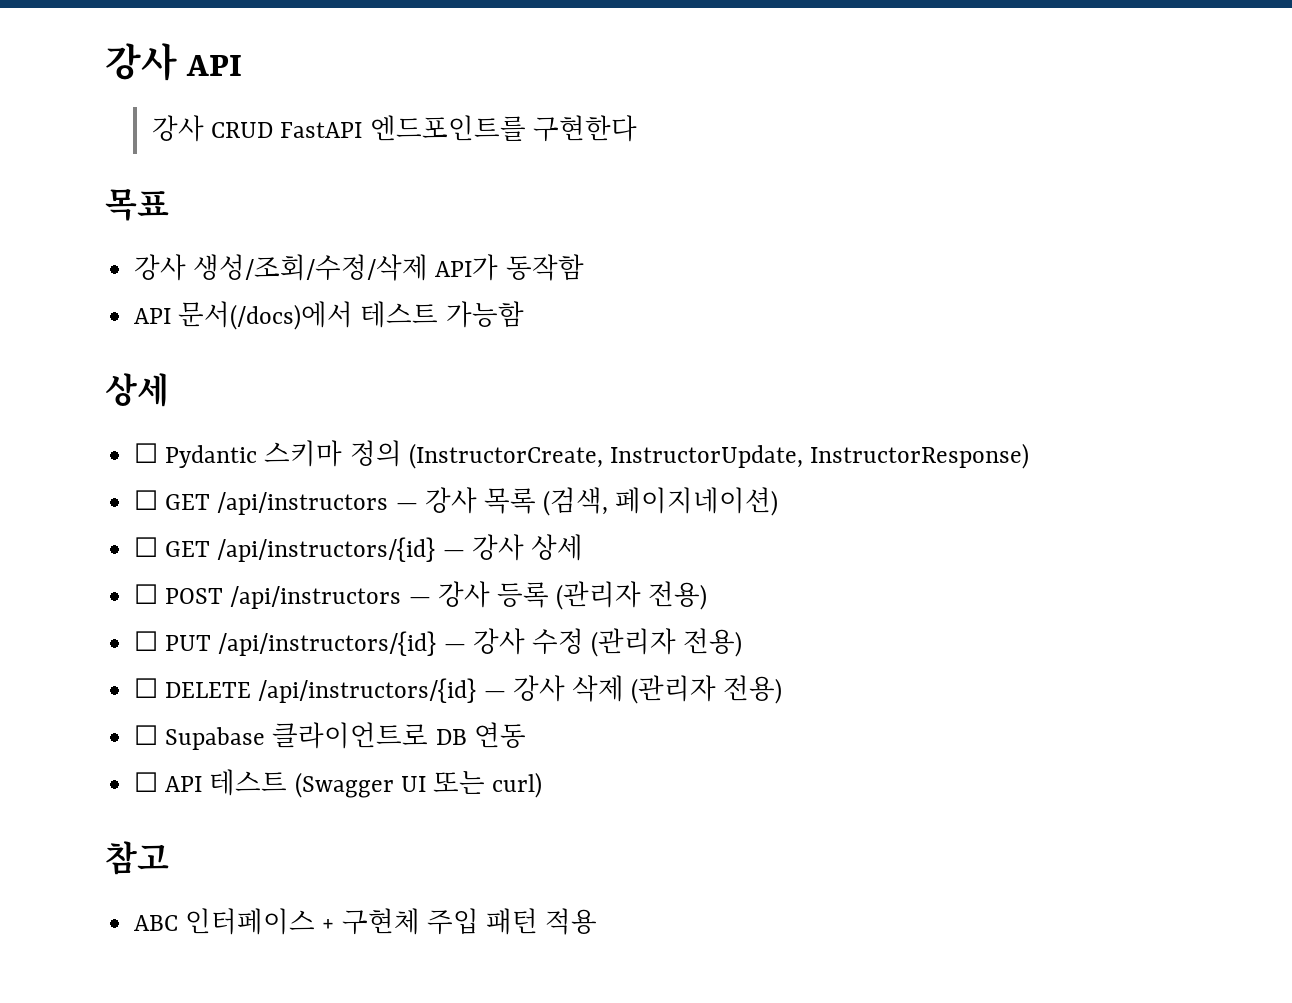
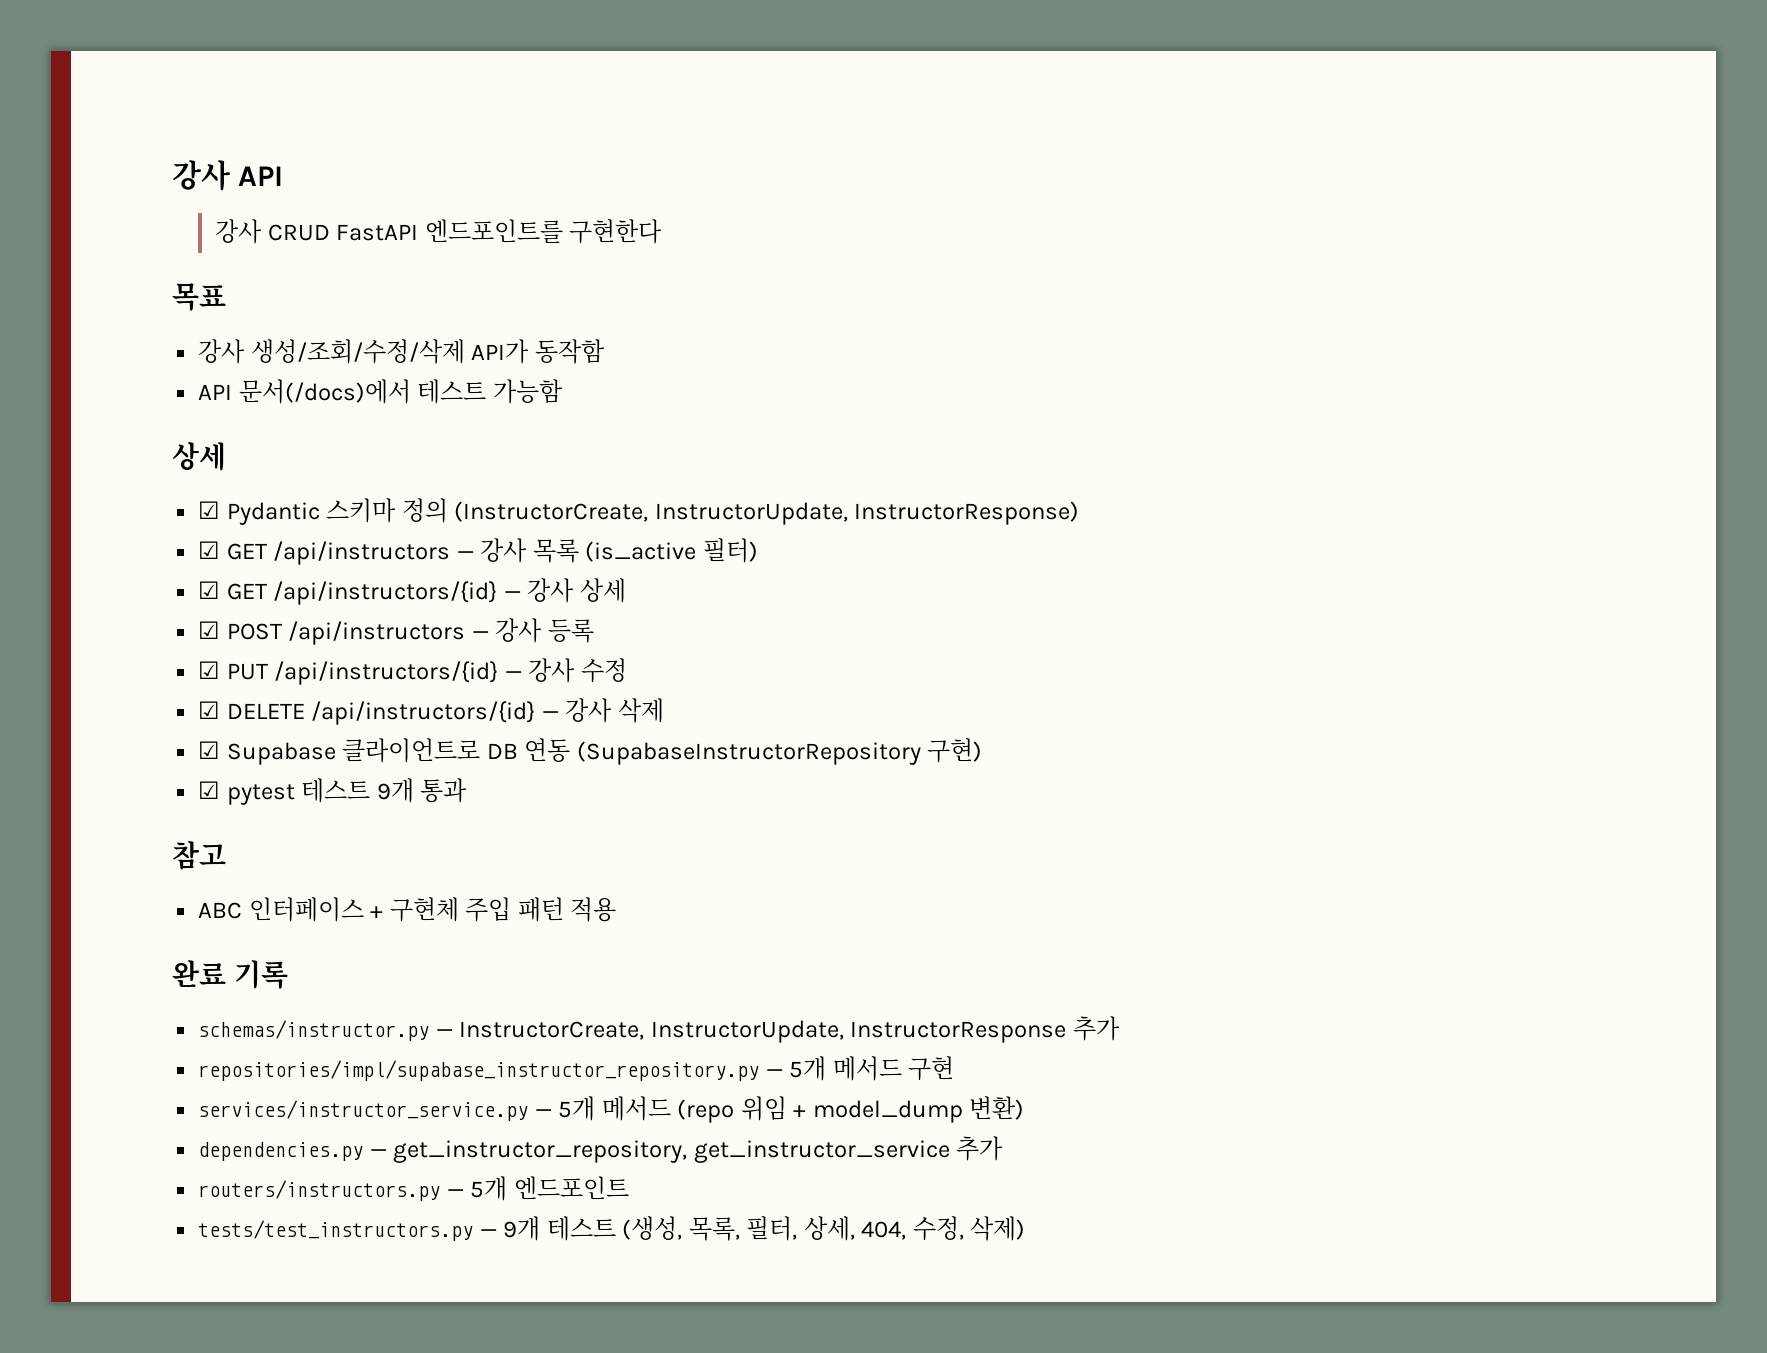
[134,443,159,463] ☐ -> [198,501,221,519] ☑
[134,490,159,510] ☐ -> [198,541,221,559] ☑
[543,487,779,516] [134,537,159,557] (검색, 페이지네이션) // ☐ -> [585,538,758,563] [198,581,221,599] (is_active 필터) // ☑
[134,584,159,604] ☐ -> [198,621,221,639] ☑
[556,581,708,610] [134,631,159,651] (관리자 전용) // ☐ -> [198,661,221,679] // ☑
[591,628,743,657] [134,678,159,698] (관리자 전용) // ☐ -> [198,701,221,719] // ☑
[631,675,783,704] [134,725,159,745] (관리자 전용) // ☐ -> [198,741,221,759] // ☑
[134,769,543,798] // ☐ API 테스트 (Swagger UI 또는 curl) -> [576,738,983,765] [198,778,468,805] (SupabaseInstructorRepository 구현) // ☑ pytest 테스트 9개 통과
(598, 921) none -> [172,960,288,989] [198,1016,1120,1043] [198,1056,955,1081] [198,1096,1025,1123] [198,1136,1004,1163] [198,1176,629,1201] [198,1216,1026,1241] // 완료 기록 // schemas/instructor.py — InstructorCreate, InstructorUpdate, InstructorResponse 추가 // repositories/impl/supabase_instructor_repository.py — 5개 메서드 구현 // services/instructor_service.py — 5개 메서드 (repo 위임 + model_dump 변환) // dependencies.py — get_instructor_repository, get_instructor_service 추가 // routers/instructors.py — 5개 엔드포인트 // tests/test_instructors.py — 9개 테스트 (생성, 목록, 필터, 상세, 404, 수정, 삭제)

